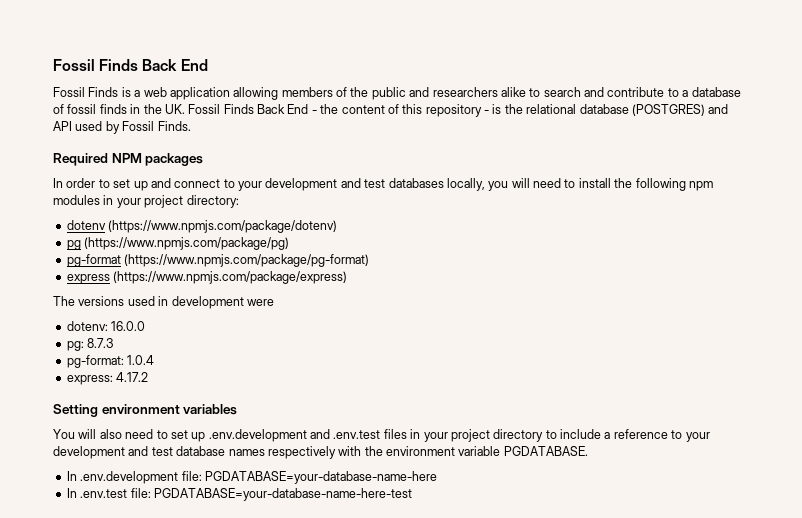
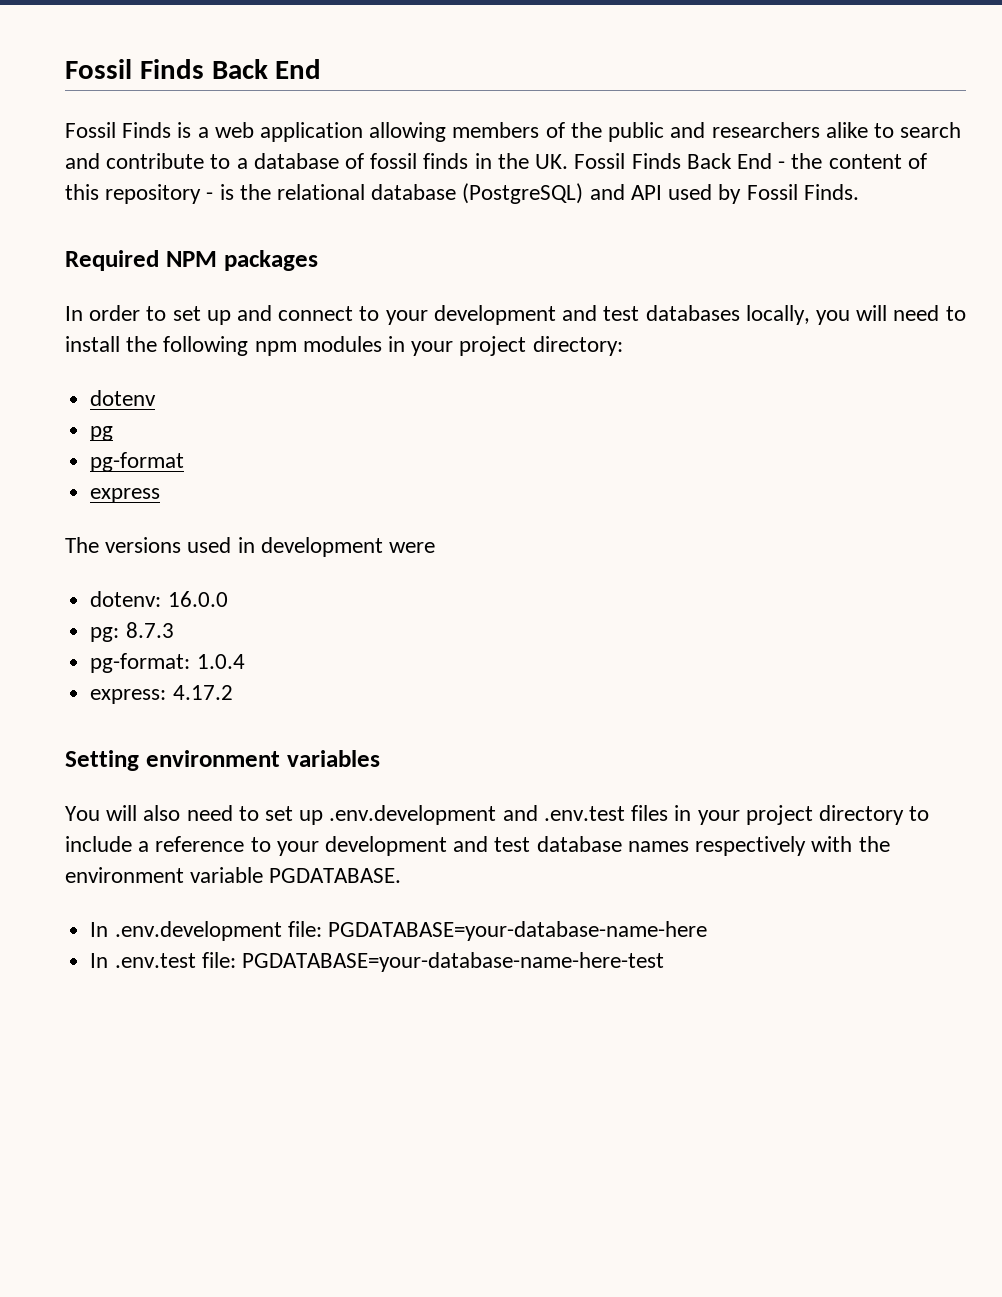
[631,104,705,116] (POSTGRES) -> [462,183,584,204] (PostgreSQL)
[108,220,338,233] (https://www.npmjs.com/package/dotenv) -> (157, 398) none
[84,237,290,250] (https://www.npmjs.com/package/pg) -> (114, 433) none
[124,254,370,267] (https://www.npmjs.com/package/pg-format) -> (185, 462) none
[113,271,348,284] (https://www.npmjs.com/package/express) -> (161, 495) none

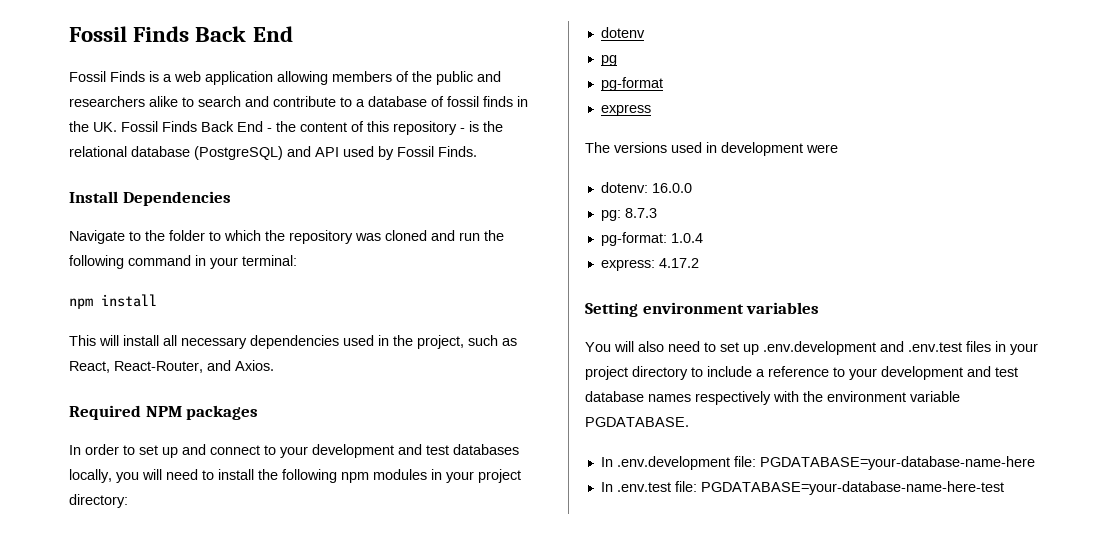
(859, 192) none -> [69,191,231,206] [69,230,504,244] [69,255,297,269] [69,294,157,309] [69,335,517,349] [69,360,274,373] // Install Dependencies // Navigate to the folder to which the repository was cloned and run the following command in your terminal: // npm install // This will install all necessary dependencies used in the project, such as React, React-Router, and Axios.

